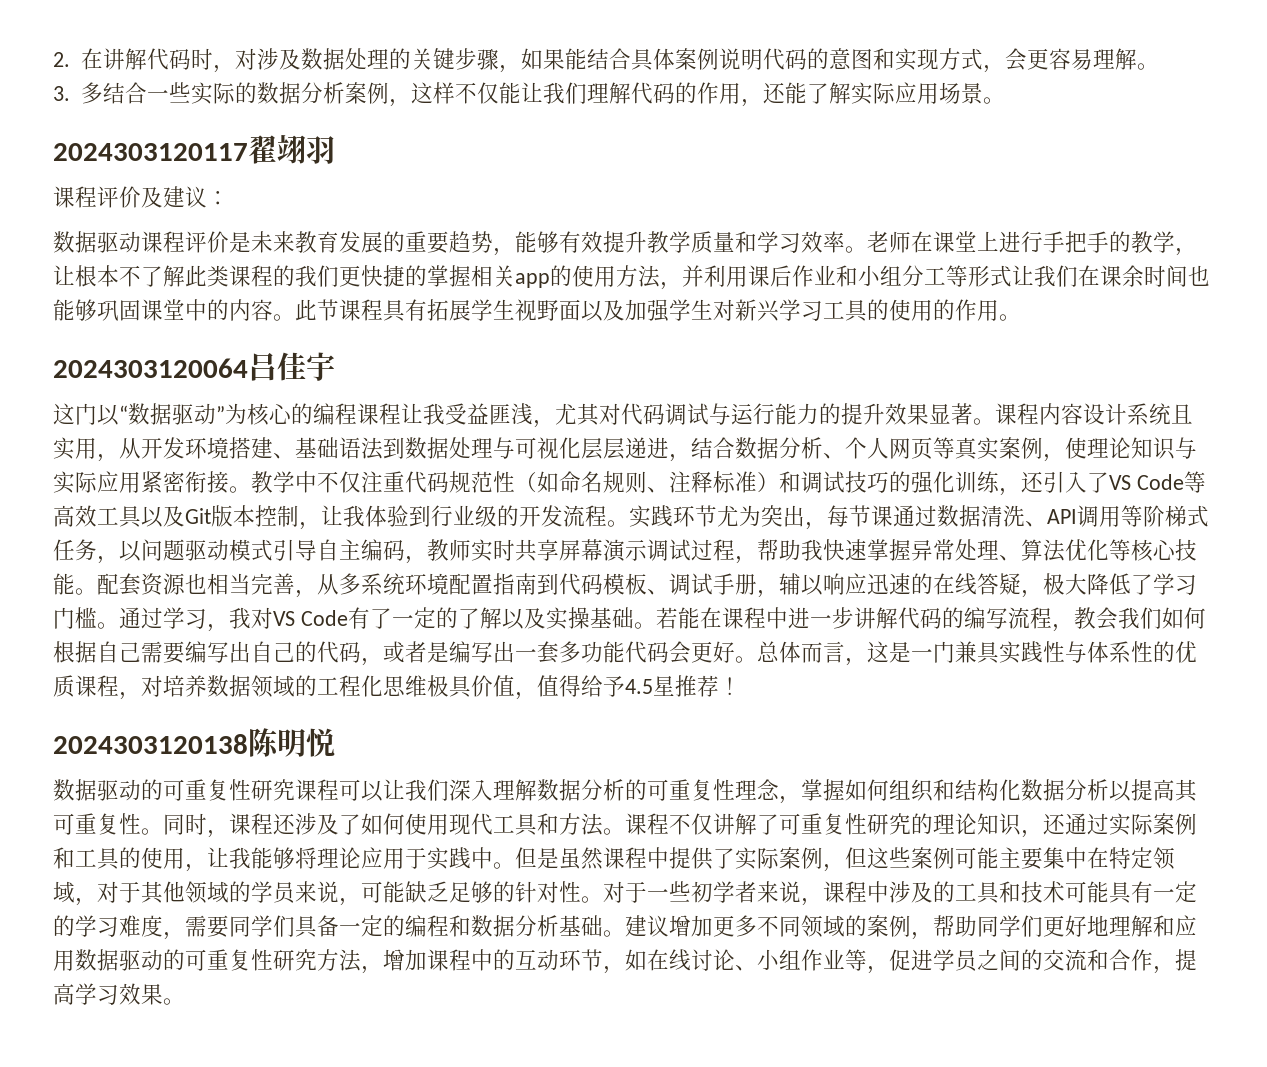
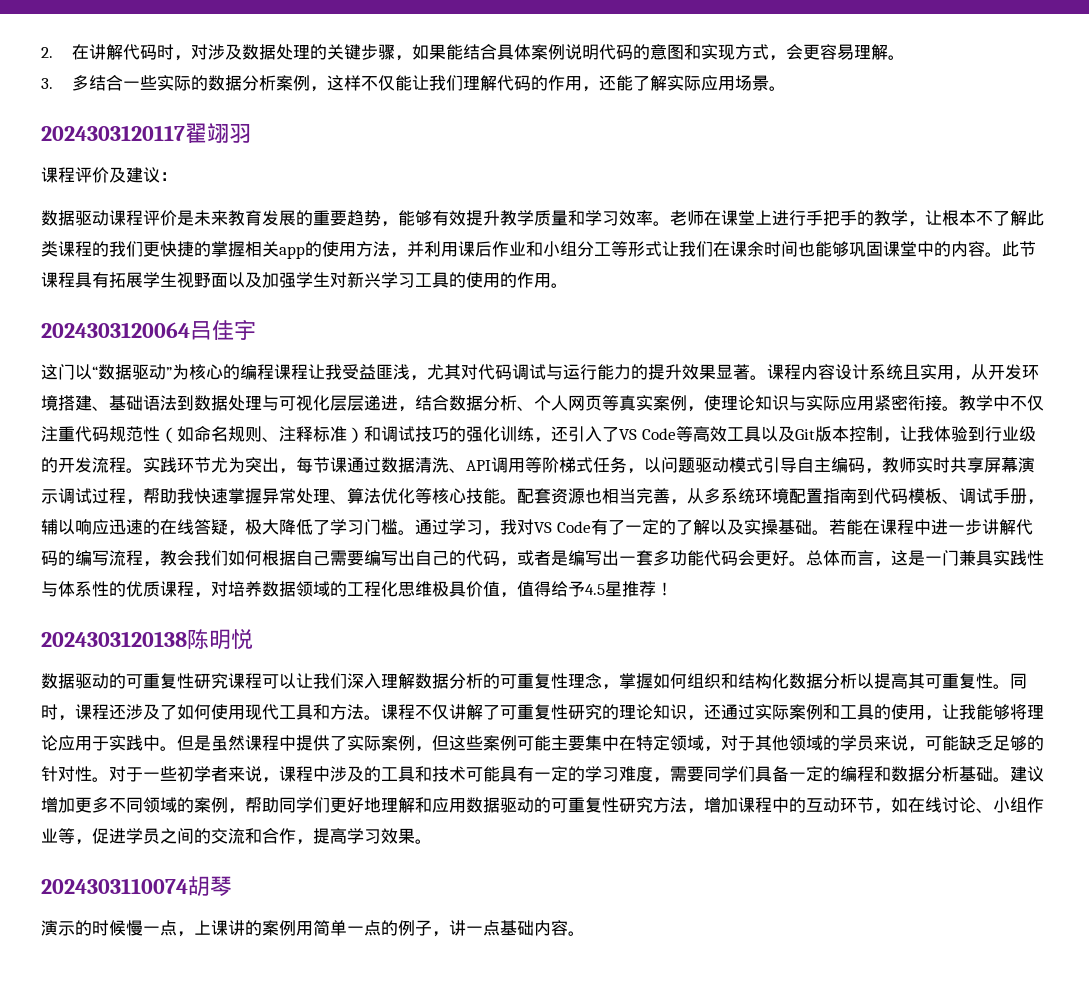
(185, 1001) none -> [41,876,232,896] [41,920,585,937] // 2024303110074胡琴 // 演示的时候慢一点，上课讲的案例用简单一点的例子，讲一点基础内容。

